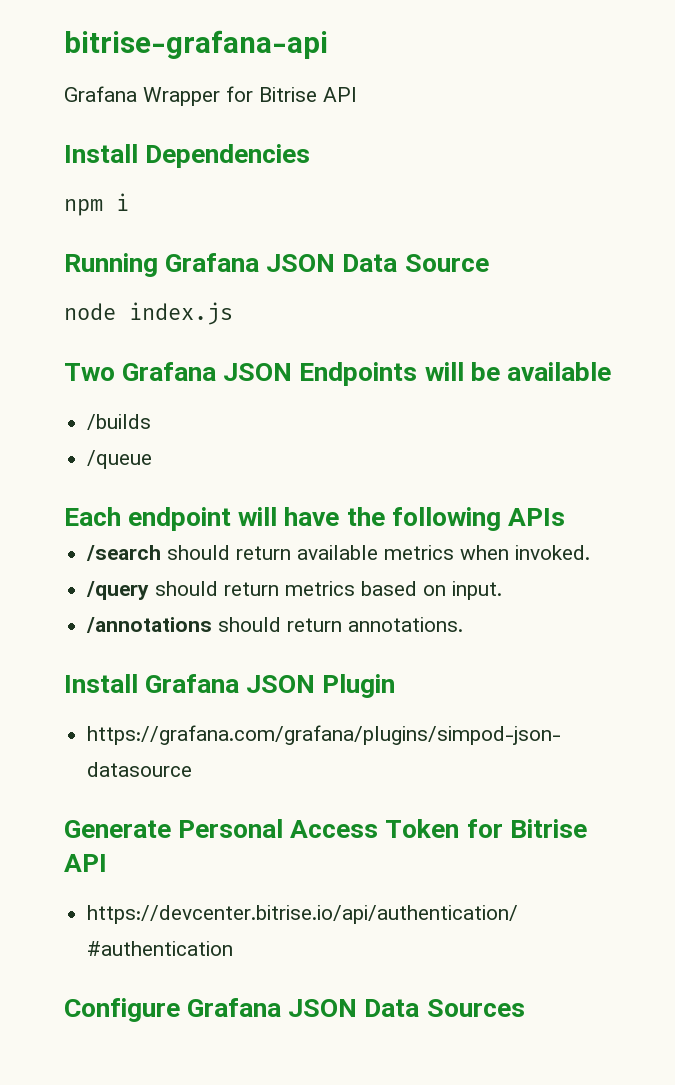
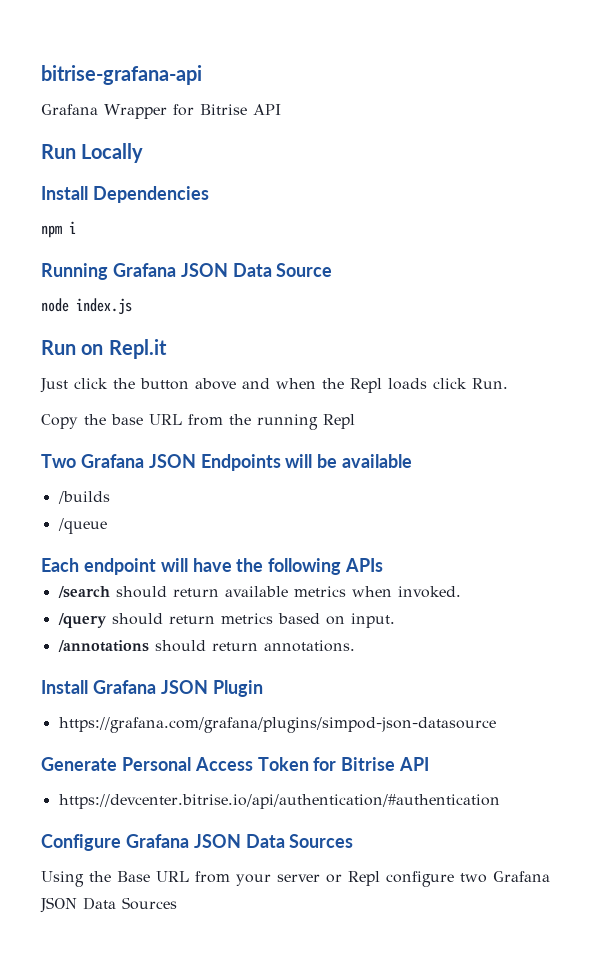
(357, 94) none -> [41,143,144,163] // Run Locally
(233, 313) none -> [41,339,167,359] [40,378,508,393] [41,414,355,430] // Run on Repl.it // Just click the button above and when the Repl loads click Run. // Copy the base URL from the running Repl
(525, 1008) none -> [41,871,550,887] [40,897,177,913] // Using the Base URL from your server or Repl configure two Grafana JSON Data Sources

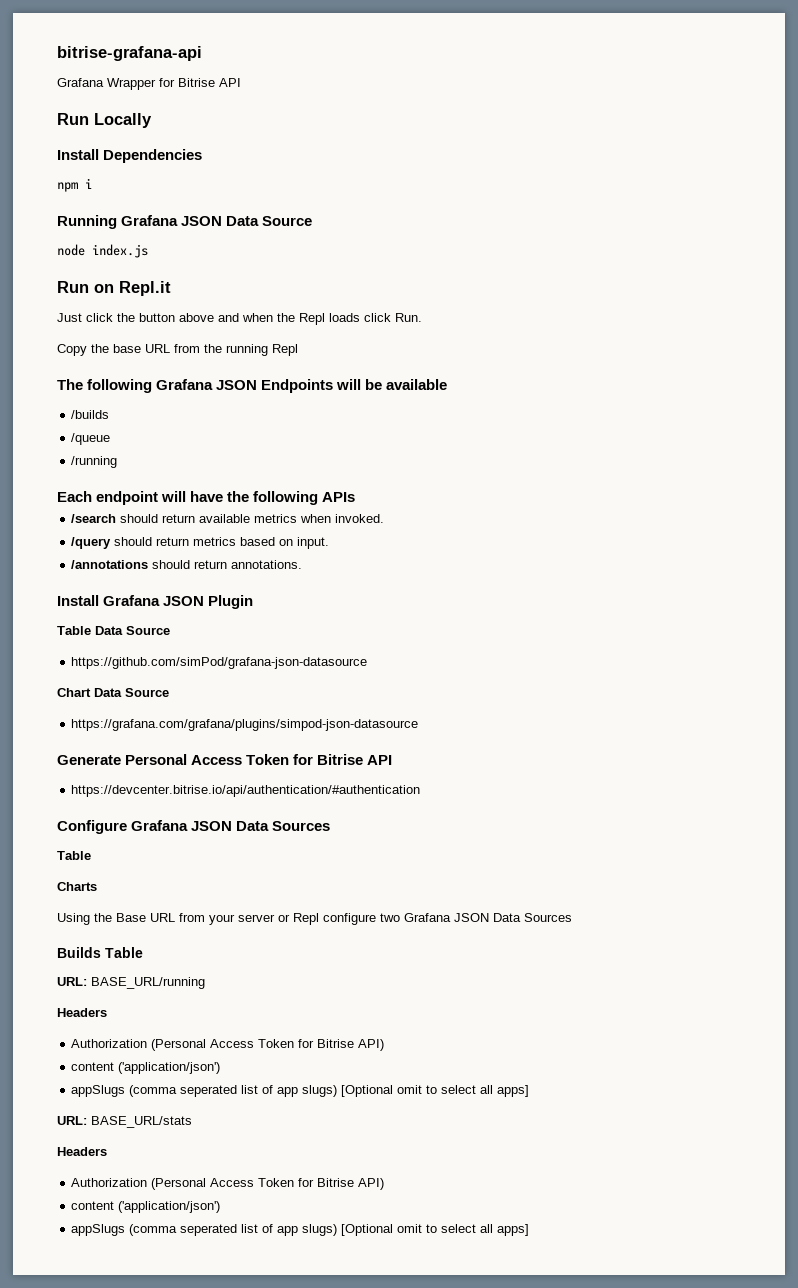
[41,454,76,468] Two -> [57,379,153,393] The following
(107, 526) none -> [71,456,118,468] // /running
(263, 688) none -> [57,626,170,635] [71,657,368,669] [57,688,169,697] // Table Data Source // https://github.com/simPod/grafana-json-datasource // Chart Data Source
(354, 841) none -> [57,851,91,860] [57,882,97,891] // Table // Charts
(177, 903) none -> [57,947,143,958] [57,977,205,989] [57,1008,107,1017] [71,1039,385,1051] [71,1062,221,1074] [71,1085,530,1097] [57,1116,192,1128] [57,1147,107,1156] [71,1178,385,1190] [71,1201,221,1213] [71,1224,530,1236] // Builds Table // URL: BASE_URL/running // Headers // Authorization (Personal Access Token for Bitrise API) // content ('application/json') // appSlugs (comma seperated list of app slugs) [Optional omit to select all apps] // URL: BASE_URL/stats // Headers // Authorization (Personal Access Token for Bitrise API) // content ('application/json') // appSlugs (comma seperated list of app slugs) [Optional omit to select all apps]

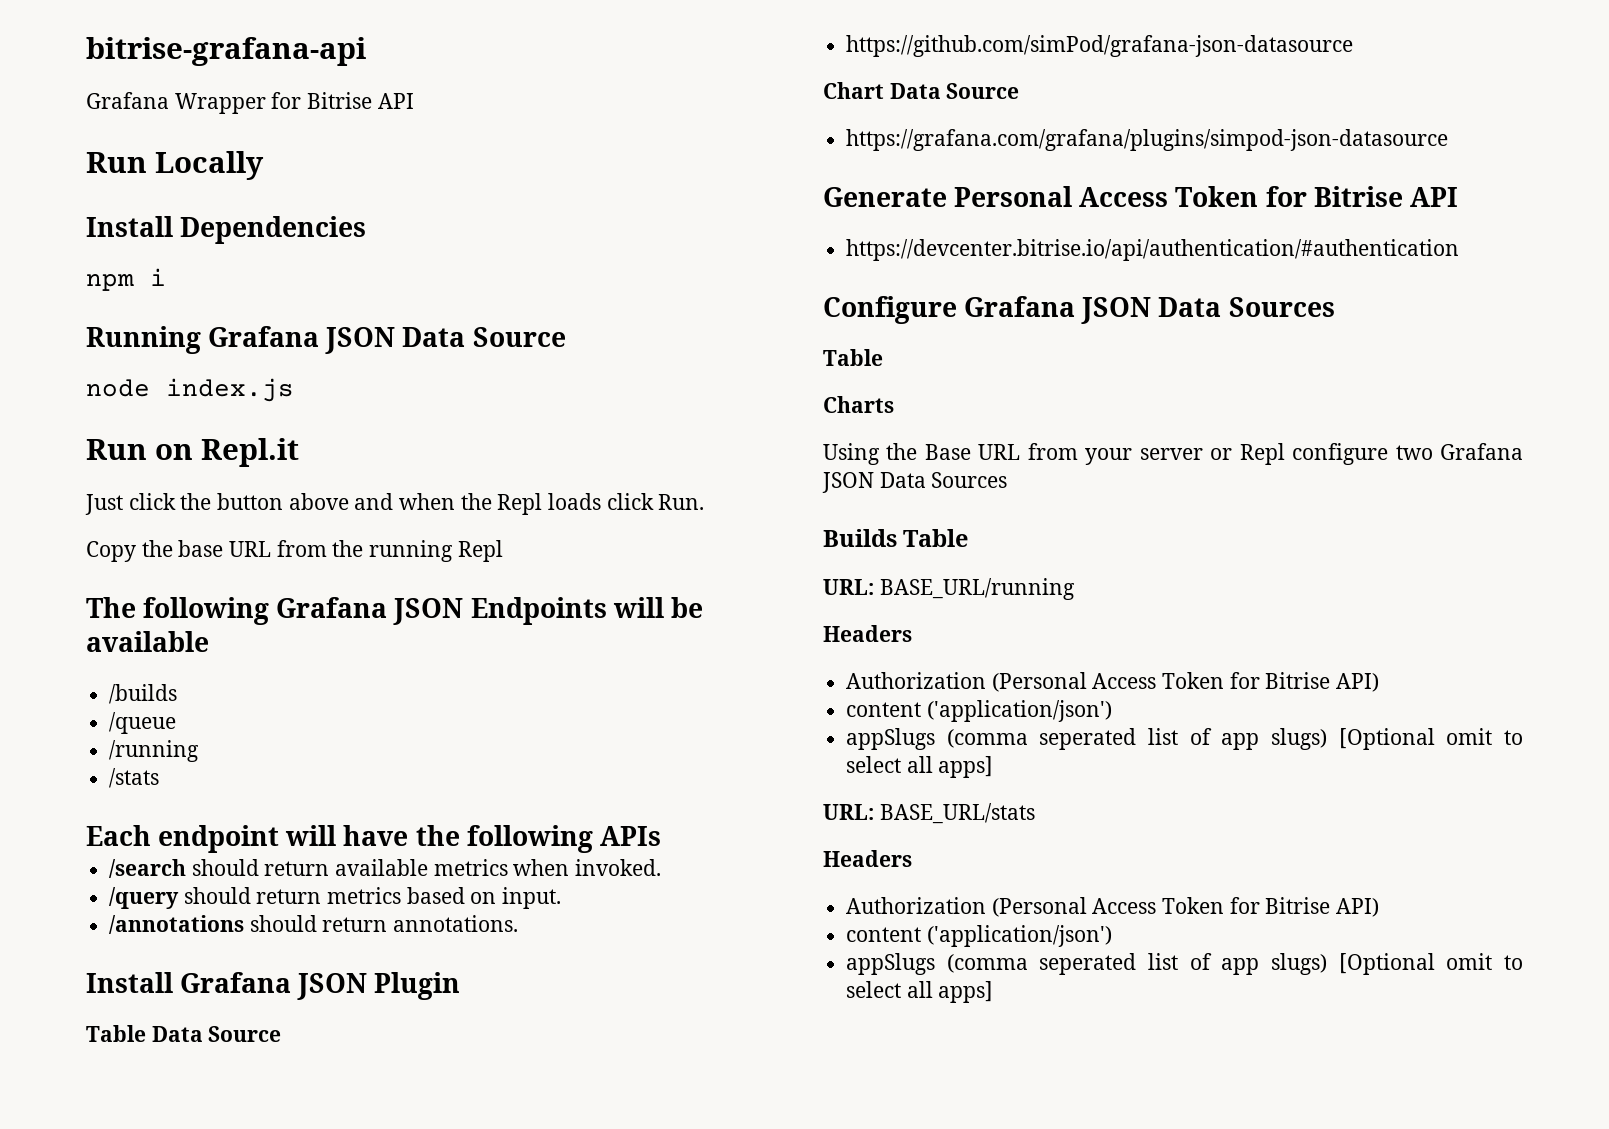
(118, 462) none -> [109,768,160,788] // /stats

